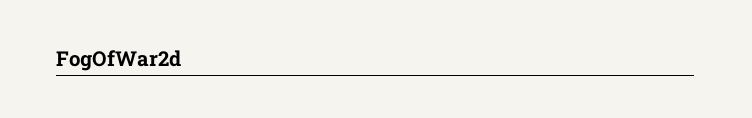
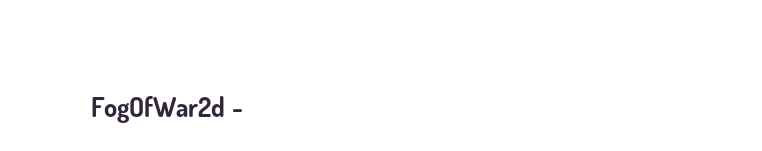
(181, 60) none -> [232,109,244,117] -

